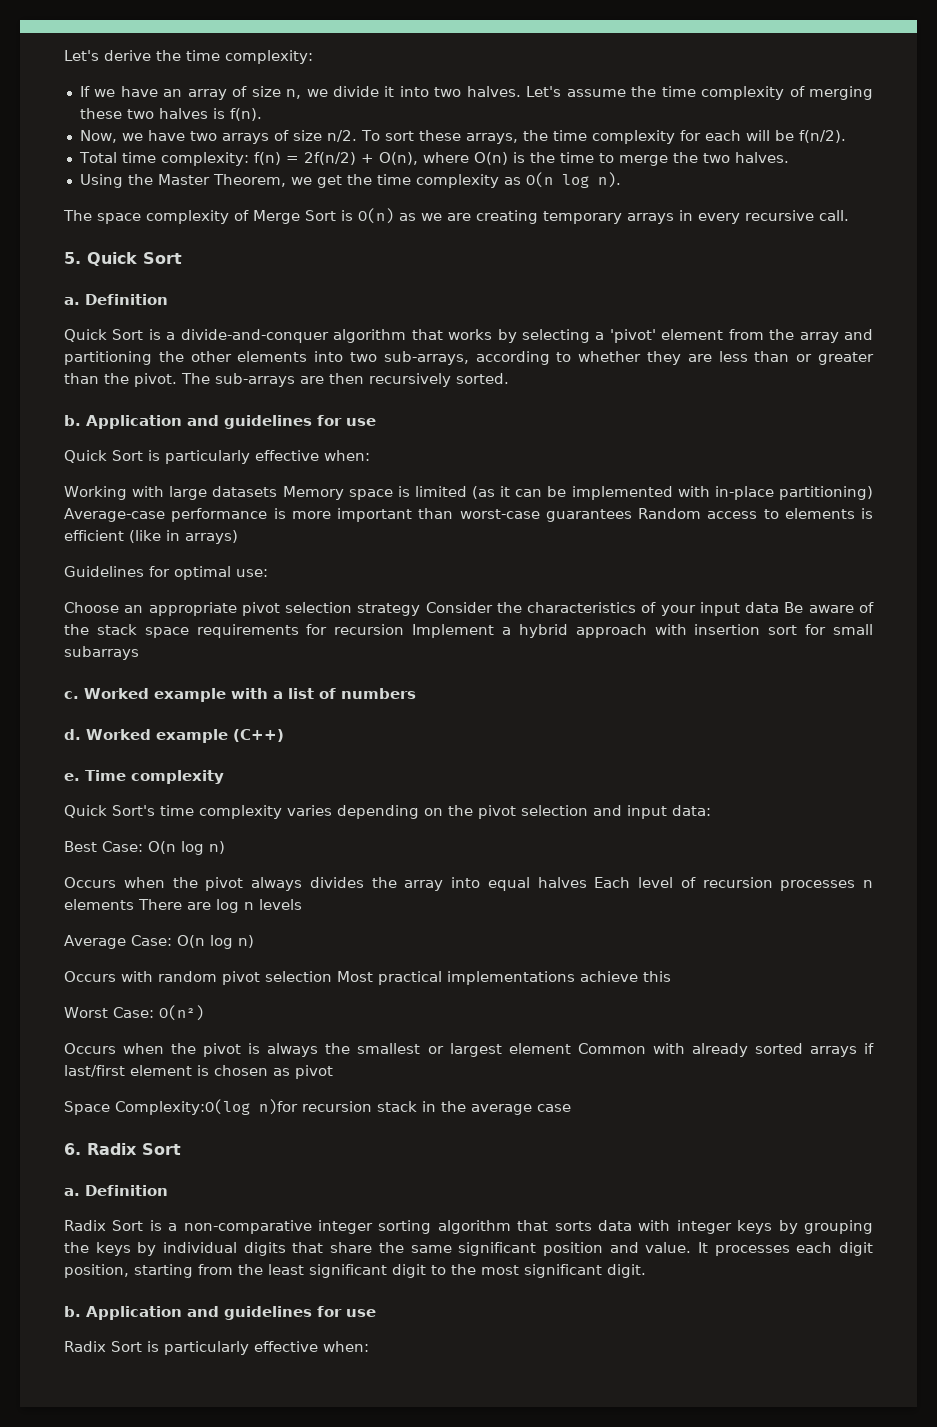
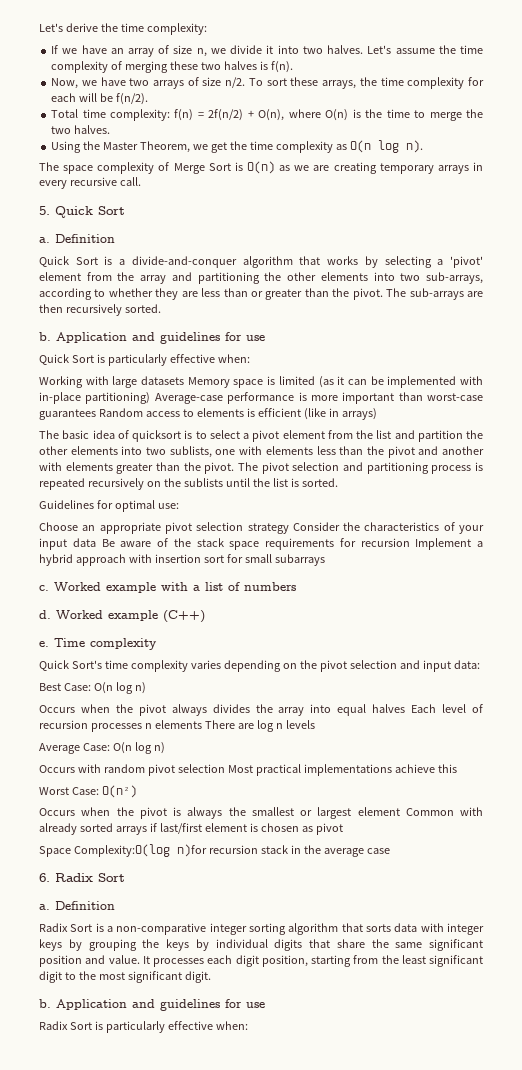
(238, 537) none -> [39,430,483,442] [39,446,484,458] [39,462,483,474] [39,478,338,490] // The basic idea of quicksort is to select a pivot element from the list and partition the other elements into two sublists, one with elements less than the pivot and another with elements greater than the pivot. The pivot selection and partitioning process is repeated recursively on the sublists until the list is sorted.

